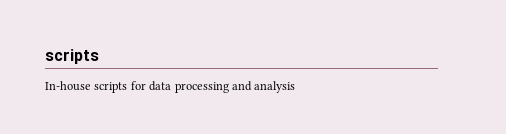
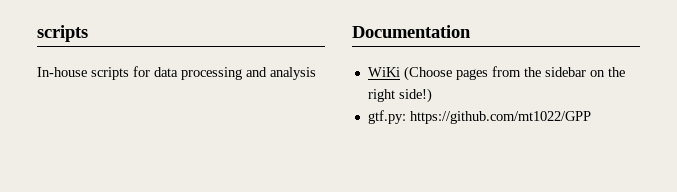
(296, 87) none -> [352,25,471,38] [367,66,625,81] [367,88,432,103] [367,110,591,124] // Documentation // WiKi (Choose pages from the sidebar on the right side!) // gtf.py: https://github.com/mt1022/GPP

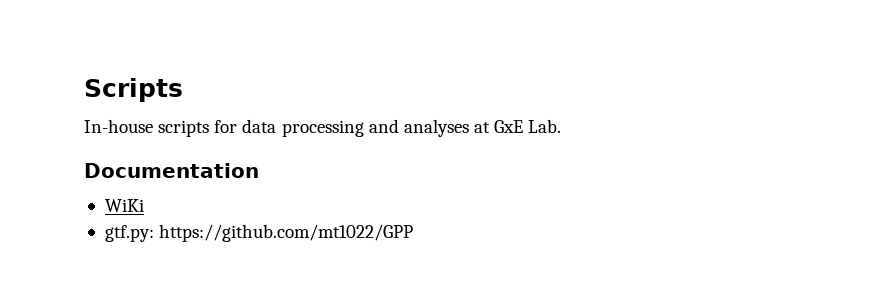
[37,25,88,42] scripts -> [84,78,183,102] Scripts
[270,67,316,80] [352,25,471,38] [367,66,625,81] [367,88,432,103] analysis // Documentation // WiKi (Choose pages from the sidebar on the right side!) -> [403,119,562,137] [84,163,259,178] [104,199,144,212] analyses at GxE Lab. // Documentation // WiKi

